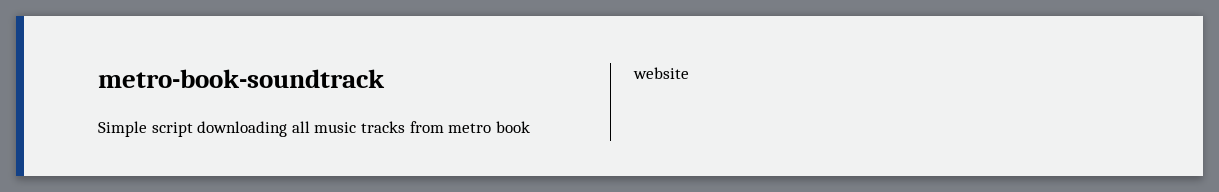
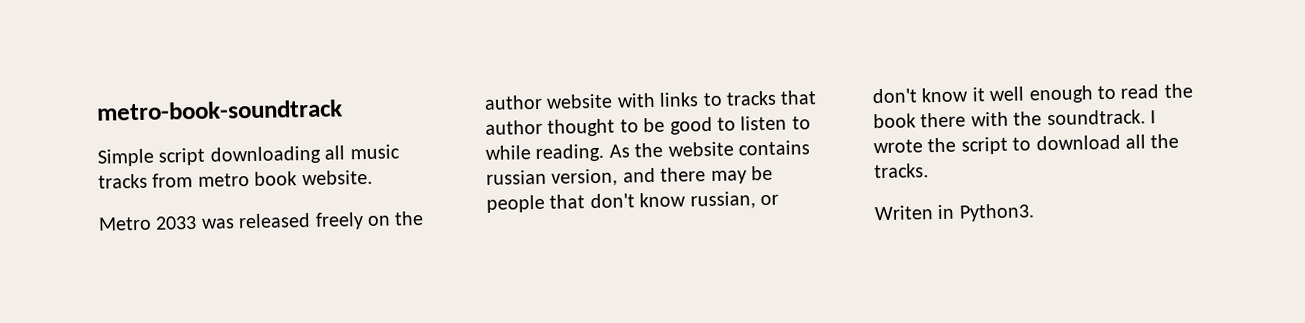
[633,67,689,79] website -> [301,169,373,186] [98,210,425,231] [484,90,818,110] [485,115,811,137] [485,140,810,163] [486,165,773,187] [486,191,779,213] [872,83,1193,104] [873,109,1156,129] [873,133,1180,155] [874,163,929,179] [874,203,1035,222] website. // Metro 2033 was released freely on the author website with links to tracks that author thought to be good to listen to while reading. As the website contains russian version, and there may be people that don't know russian, or don't know it well enough to read the book there with the soundtrack. I wrote the script to download all the tracks. // Writen in Python3.

